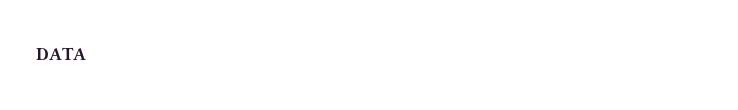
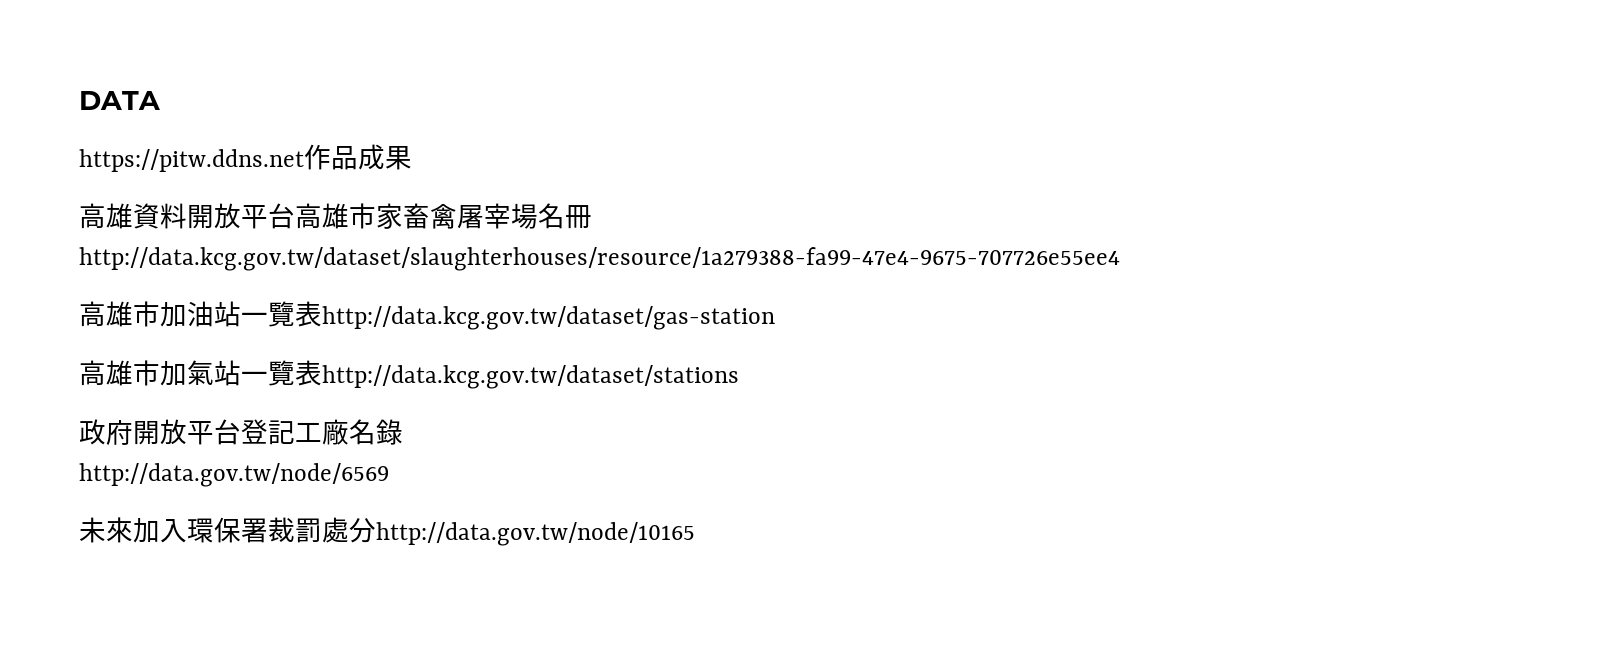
(86, 53) none -> [79,144,412,172] [79,203,592,229] [79,247,1120,271] [79,301,775,330] [79,360,739,389] [79,419,403,445] [79,463,389,487] [79,517,695,546] // https://pitw.ddns.net作品成果 // 高雄資料開放平台高雄市家畜禽屠宰場名冊http://data.kcg.gov.tw/dataset/slaughterhouses/resource/1a279388-fa99-47e4-9675-707726e55ee4 // 高雄市加油站一覽表http://data.kcg.gov.tw/dataset/gas-station // 高雄市加氣站一覽表http://data.kcg.gov.tw/dataset/stations // 政府開放平台登記工廠名錄 // http://data.gov.tw/node/6569 // 未來加入環保署裁罰處分http://data.gov.tw/node/10165

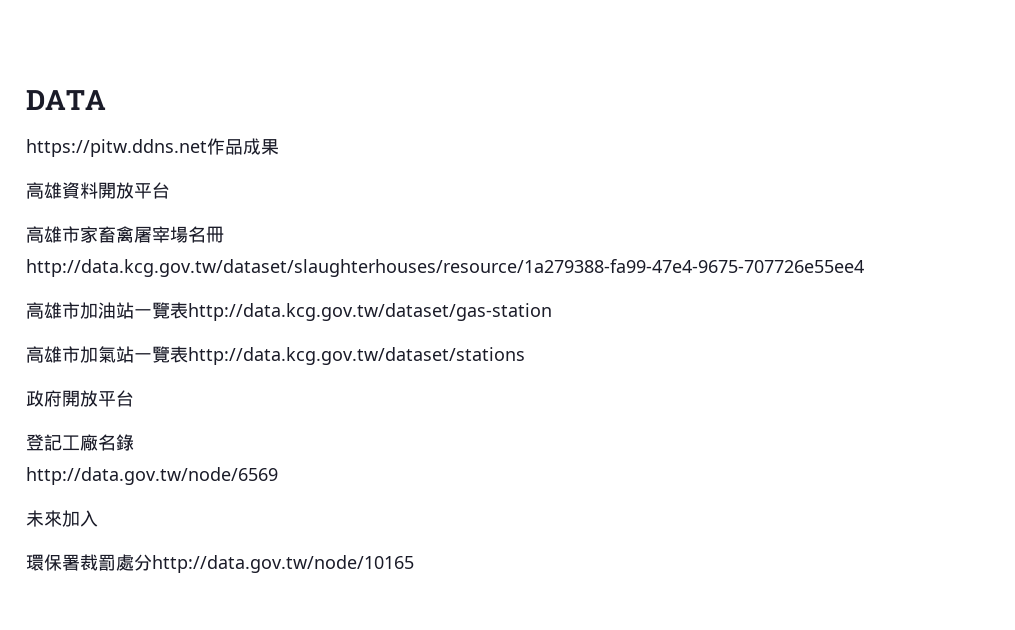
(295, 216) none -> (170, 190) //
(241, 432) none -> (134, 398) //
(187, 531) none -> (98, 518) //

